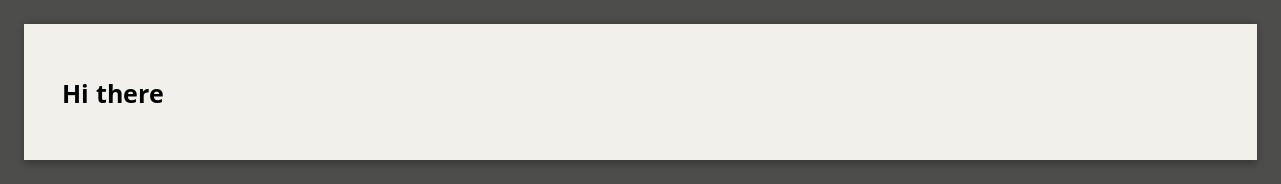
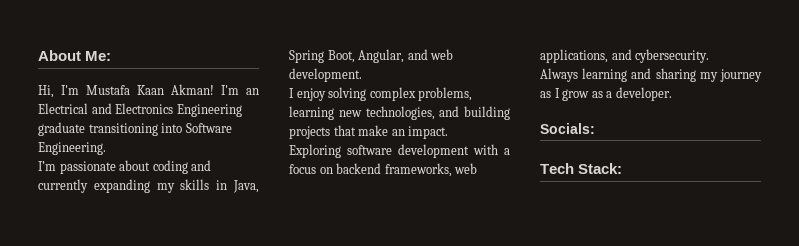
[62,84,164,103] Hi there -> [38,50,112,61] [38,84,259,98] [38,103,242,117] [38,122,232,136] [38,142,106,155] [38,160,212,174] [38,179,259,193] [289,49,454,63] [289,68,362,82] [289,87,473,101] [289,106,510,120] [289,125,449,139] [289,144,510,158] [289,163,478,177] [540,49,710,63] [540,68,762,82] [540,87,672,101] [540,123,595,134] [540,163,623,174] About Me: // Hi, I'm Mustafa Kaan Akman! I'm an Electrical and Electronics Engineering graduate transitioning into Software Engineering. // I’m passionate about coding and currently expanding my skills in Java, Spring Boot, Angular, and web development. // I enjoy solving complex problems, learning new technologies, and building projects that make an impact. // Exploring software development with a focus on backend frameworks, web applications, and cybersecurity. // Always learning and sharing my journey as I grow as a developer. // Socials: // Tech Stack:

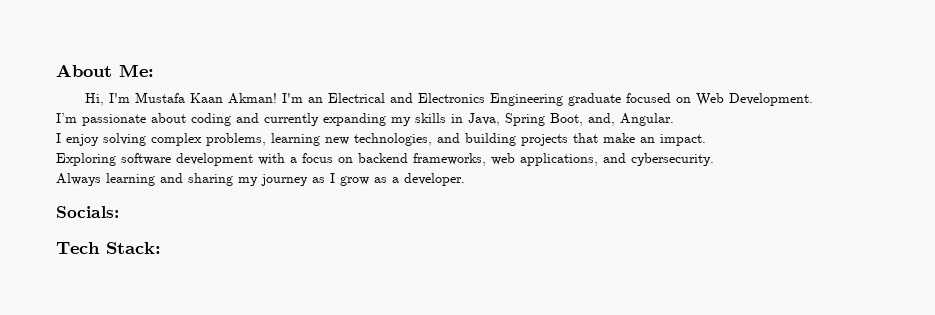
[88,123,232,136] [38,142,106,155] transitioning into Software Engineering. -> [626,93,814,106] focused on Web Development.
[358,49,454,63] [289,68,362,82] Angular, and web development. -> [588,113,674,126] and, Angular.

